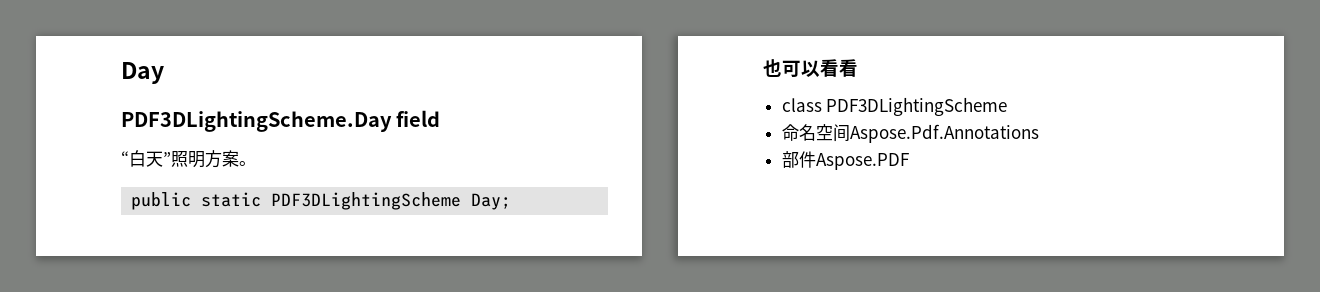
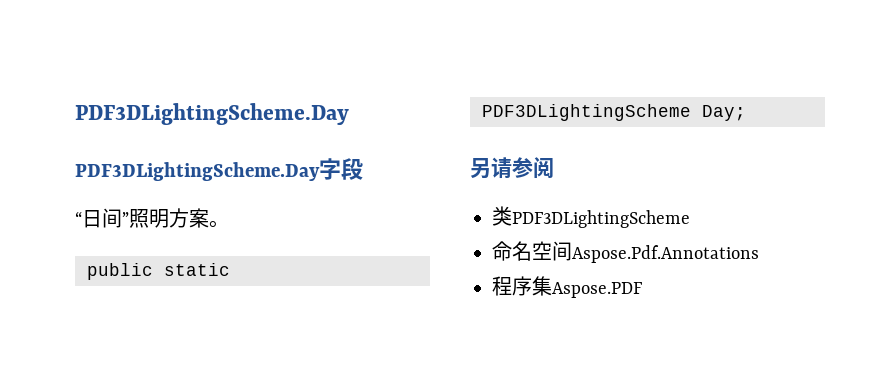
[121,62,164,84] [121,110,441,132] [121,150,163,167] Day // PDF3DLightingScheme.Day field // “白天 -> [75,103,349,125] [75,158,363,181] [75,208,122,228] PDF3DLightingScheme.Day // PDF3DLightingScheme.Day字段 // “日间
[763,59,858,77] [781,98,822,112] 也可以看看 // class -> [470,157,554,179] [492,206,512,226] 另请参阅 // 类
[781,151,816,168] 部件 -> [492,276,552,296] 程序集

